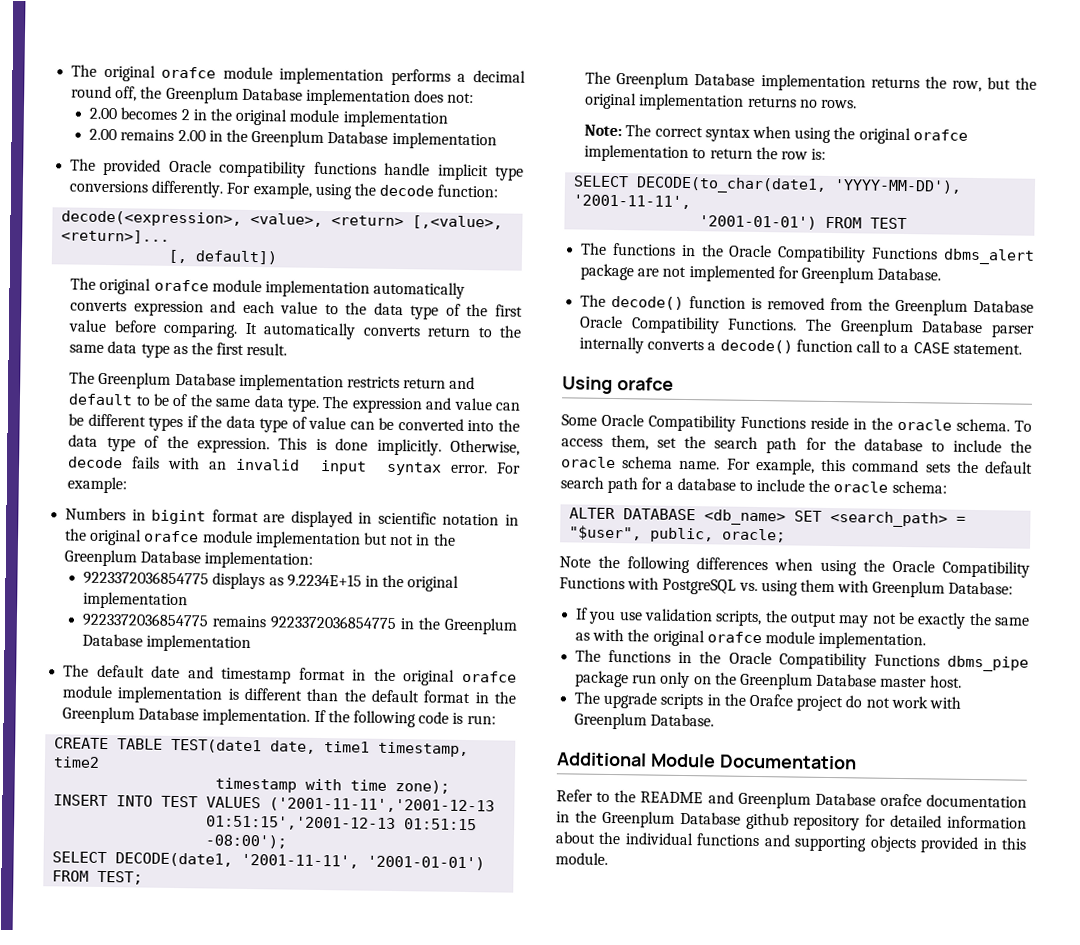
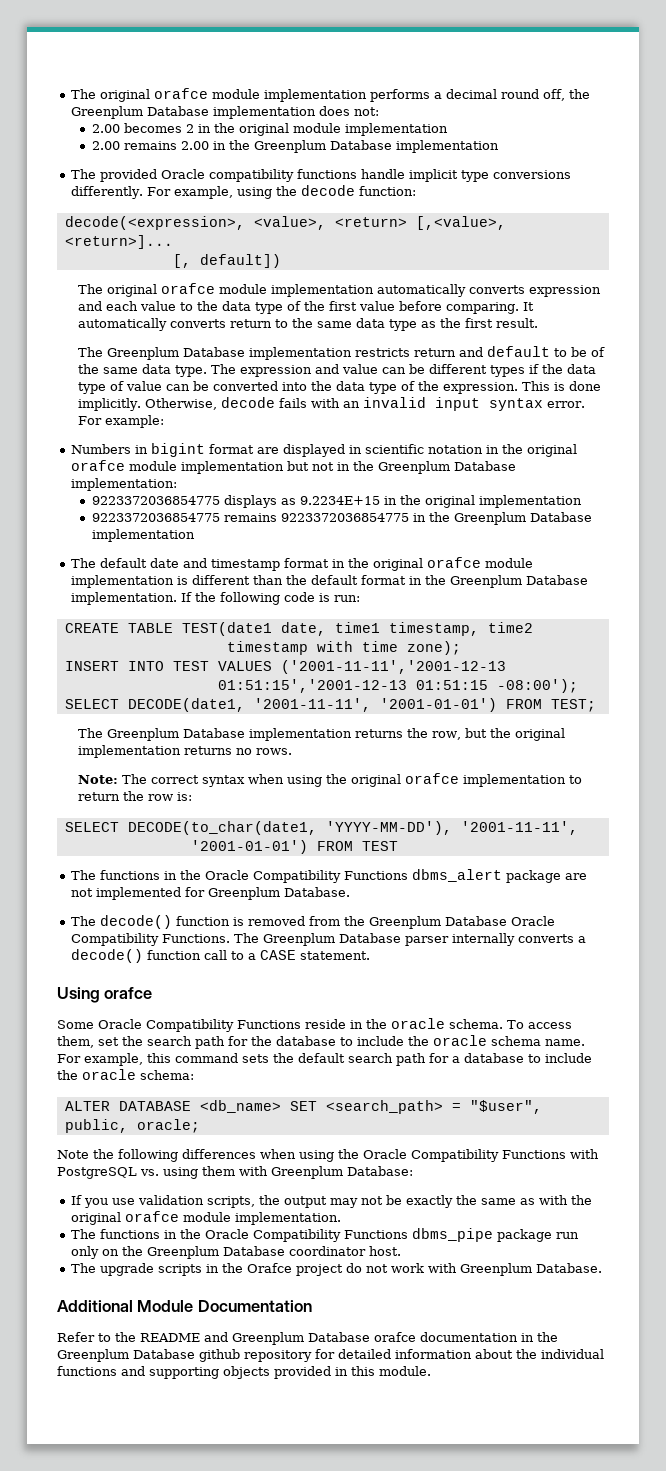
[880,676,928,688] master -> [289,1246,367,1256] coordinator

